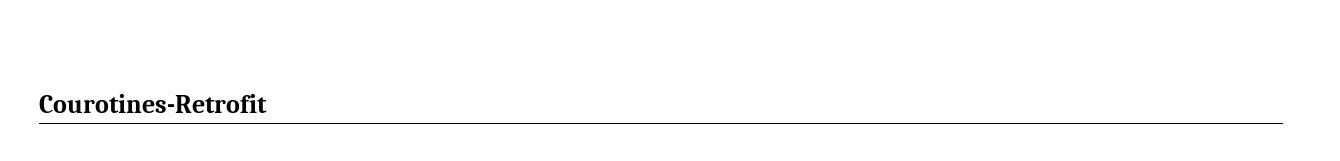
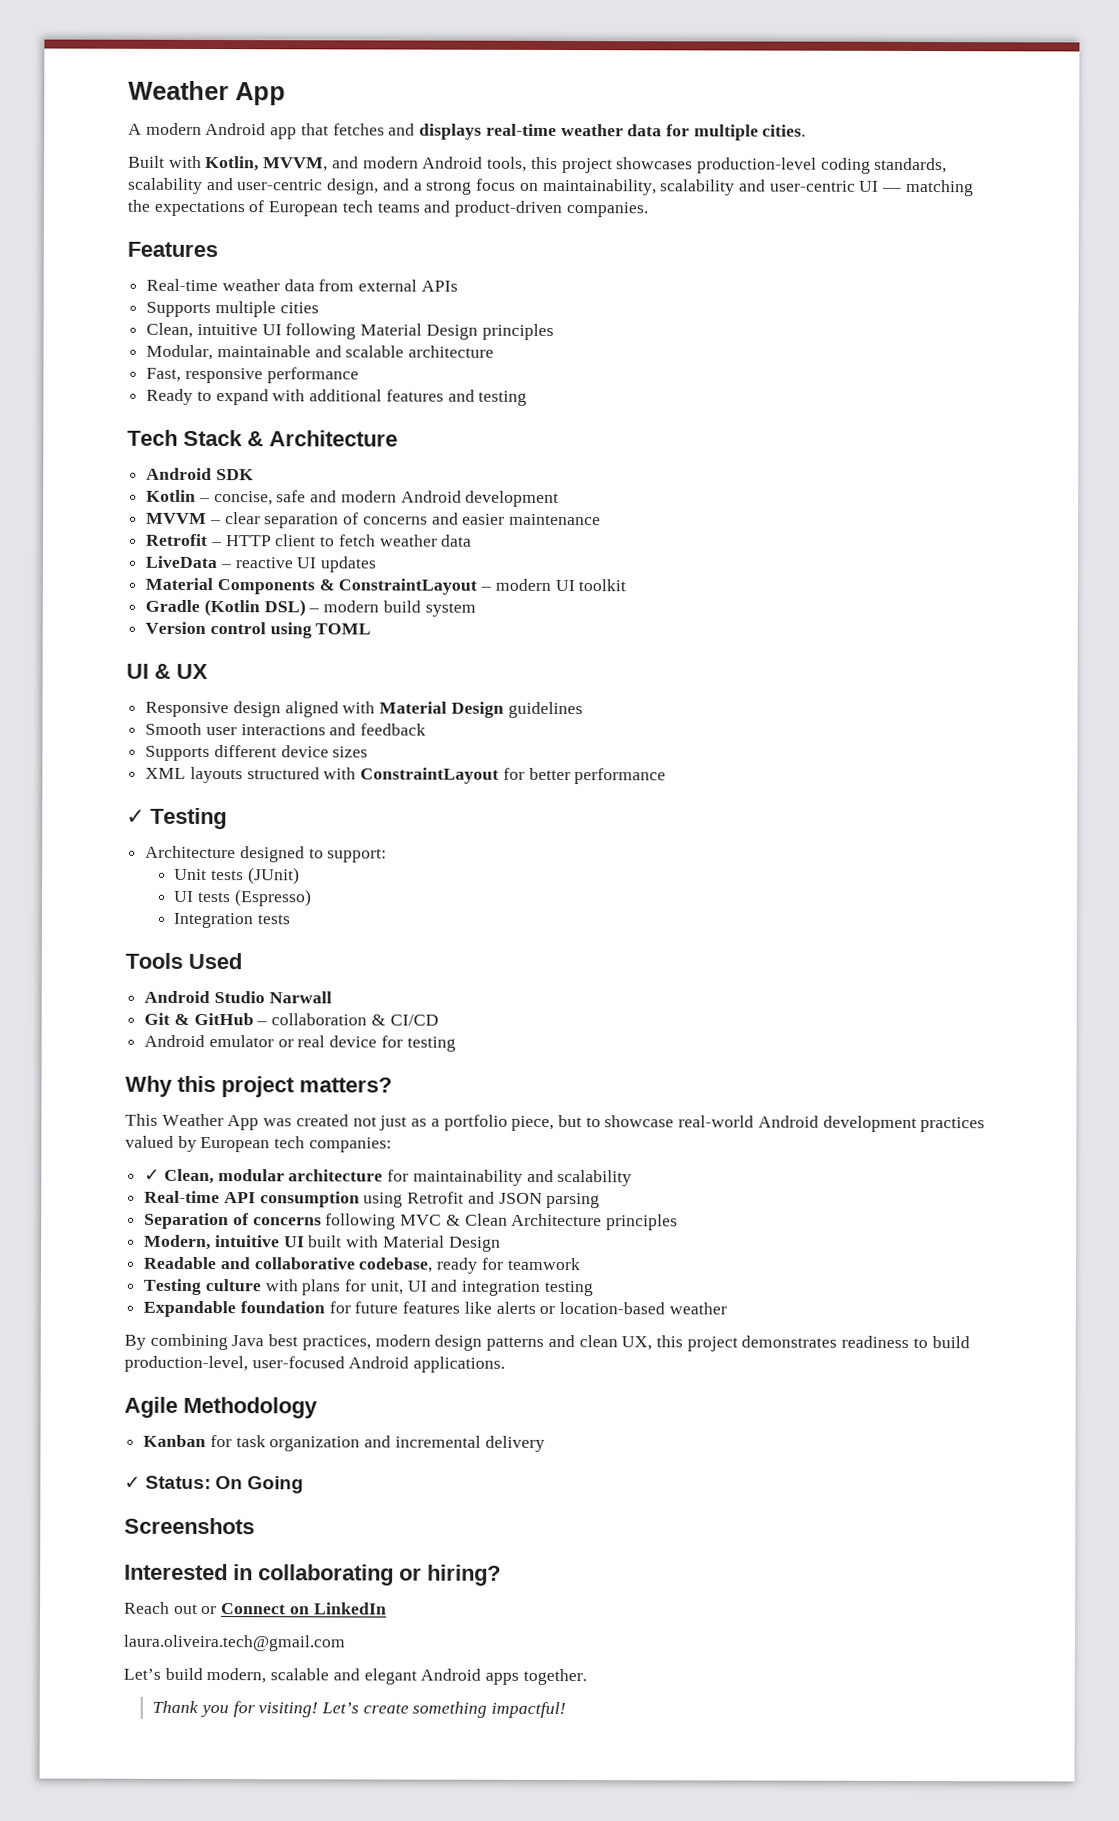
[39,94,267,113] Courotines-Retrofit -> [128,80,286,106] [128,122,807,141] [128,155,948,174] [127,177,974,197] [127,199,648,218] [127,241,218,258] [146,278,458,292] [146,301,319,318] [146,322,554,340] [146,344,495,361] [146,367,359,384] [146,388,528,406] [127,429,398,447] [146,467,254,481] [146,489,560,507] [146,512,602,529] [146,533,473,547] [145,555,377,573] [145,577,627,595] [145,599,476,617] [145,621,372,639] [126,663,208,680] [145,701,583,719] [145,722,427,736] [145,745,369,762] [145,766,667,785] [126,807,227,830] [145,845,388,863] [174,867,300,885] [174,889,312,907] [173,912,291,929] [125,952,242,970] [144,990,332,1004] [144,1012,439,1026] [144,1034,456,1052] [125,1075,392,1098] [125,1113,986,1133] [125,1135,392,1153] [144,1168,633,1187] [144,1190,601,1209] [144,1212,679,1231] [144,1234,501,1252] [143,1256,581,1274] [143,1278,593,1297] [143,1300,727,1318] [124,1333,970,1352] [124,1355,506,1373] [124,1396,318,1419] [143,1434,545,1452] [124,1475,305,1494] [124,1517,255,1535] [124,1563,501,1586] [124,1601,387,1615] [123,1634,345,1652] [123,1667,587,1686] [152,1700,567,1719] Weather App // A modern Android app that fetches and displays real-time weather data for multiple cities. // Built with Kotlin, MVVM, and modern Android tools, this project showcases production-level coding standards, scalability and user-centric design, and a strong focus on maintainability, scalability and user-centric UI — matching the expectations of European tech teams and product-driven companies. // Features // Real-time weather data from external APIs // Supports multiple cities // Clean, intuitive UI following Material Design principles // Modular, maintainable and scalable architecture // Fast, responsive performance // Ready to expand with additional features and testing // Tech Stack & Architecture // Android SDK // Kotlin – concise, safe and modern Android development // MVVM – clear separation of concerns and easier maintenance // Retrofit – HTTP client to fetch weather data // LiveData – reactive UI updates // Material Components & ConstraintLayout – modern UI toolkit // Gradle (Kotlin DSL) – modern build system // Version control using TOML // UI & UX // Responsive design aligned with Material Design guidelines // Smooth user interactions and feedback // Supports different device sizes // XML layouts structured with ConstraintLayout for better performance // ✓ Testing // Architecture designed to support: // Unit tests (JUnit) // UI tests (Espresso) // Integration tests // Tools Used // Android Studio Narwall // Git & GitHub – collaboration & CI/CD // Android emulator or real device for testing // Why this project matters? // This Weather App was created not just as a portfolio piece, but to showcase real-world Android development practices valued by European tech companies: // ✓ Clean, modular architecture for maintainability and scalability // Real-time API consumption using Retrofit and JSON parsing // Separation of concerns following MVC & Clean Architecture principles // Modern, intuitive UI built with Material Design // Readable and collaborative codebase, ready for teamwork // Testing culture with plans for unit, UI and integration testing // Expandable foundation for future features like alerts or location-based weather // By combining Java best practices, modern design patterns and clean UX, this project demonstrates readiness to build production-level, user-focused Android applications. // Agile Methodology // Kanban for task organization and incremental delivery // ✓ Status: On Going // Screenshots // Interested in collaborating or hiring? // Reach out or Connect on LinkedIn // laura.oliveira.tech@gmail.com // Let’s build modern, scalable and elegant Android apps together. // Thank you for visiting! Let’s create something impactful!

